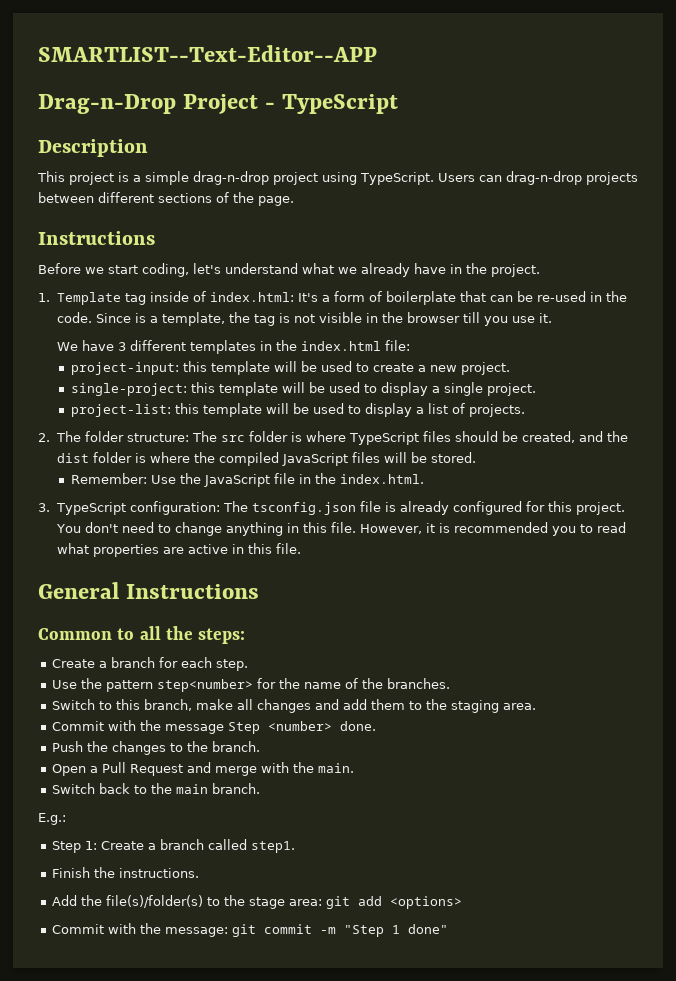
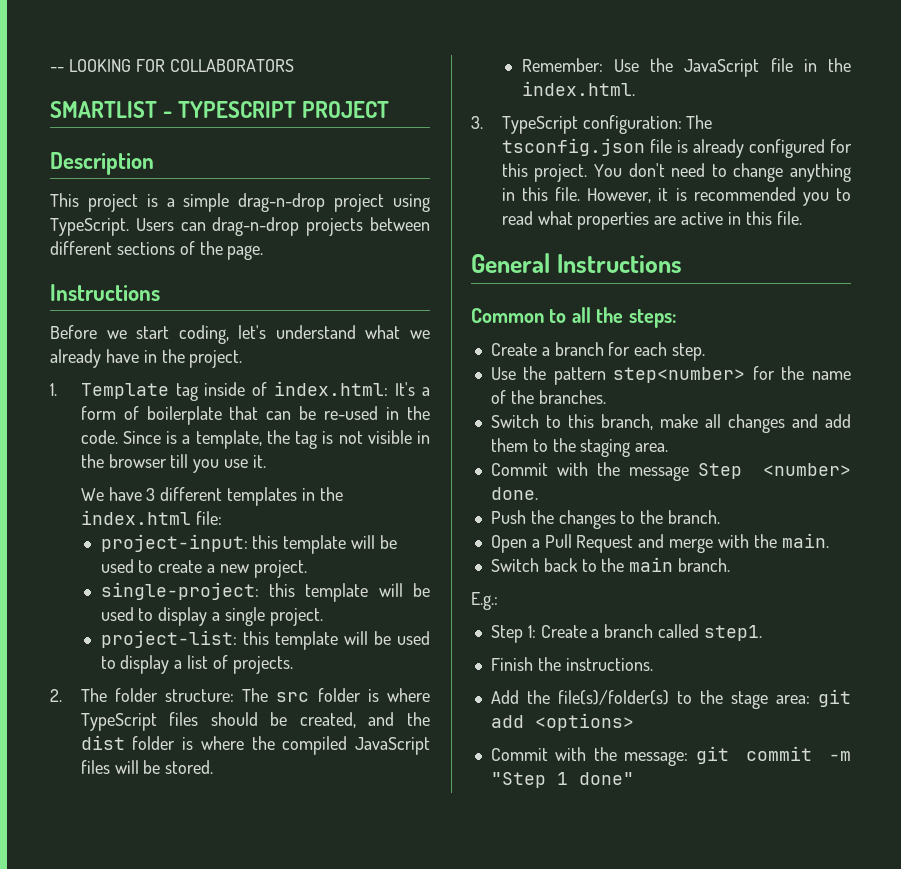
[38,45,377,62] [38,94,399,114] SMARTLIST--Text-Editor--APP // Drag-n-Drop Project - TypeScript -> [50,59,294,72] [50,101,390,118] -- LOOKING FOR COLLABORATORS // SMARTLIST - TYPESCRIPT PROJECT

